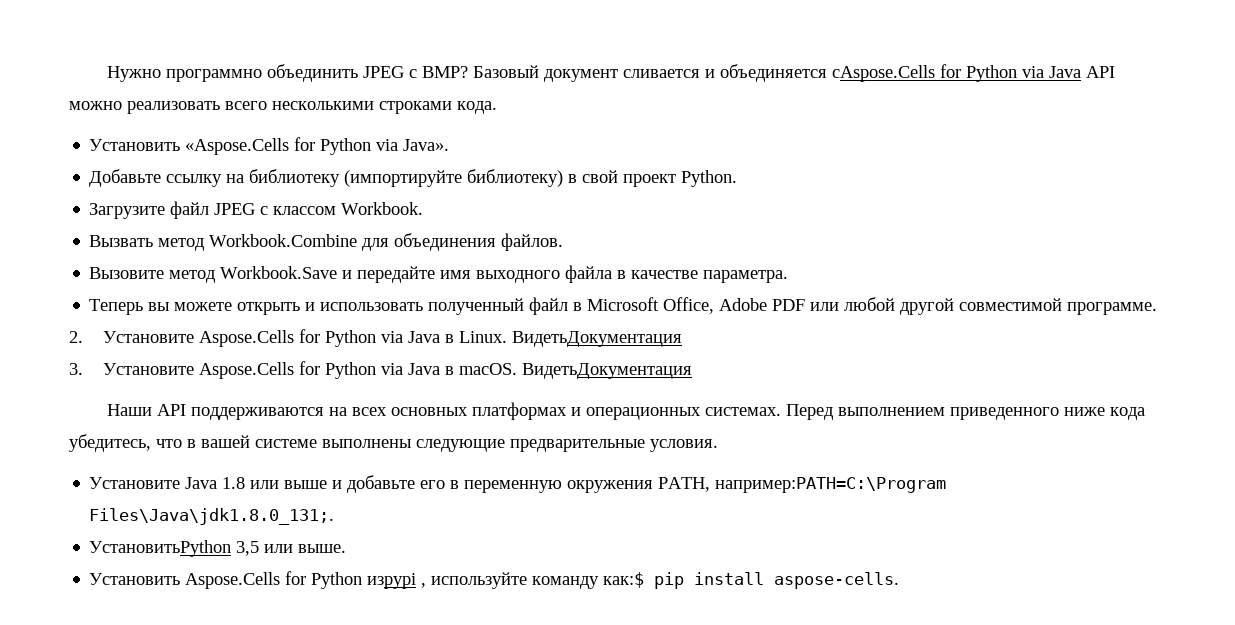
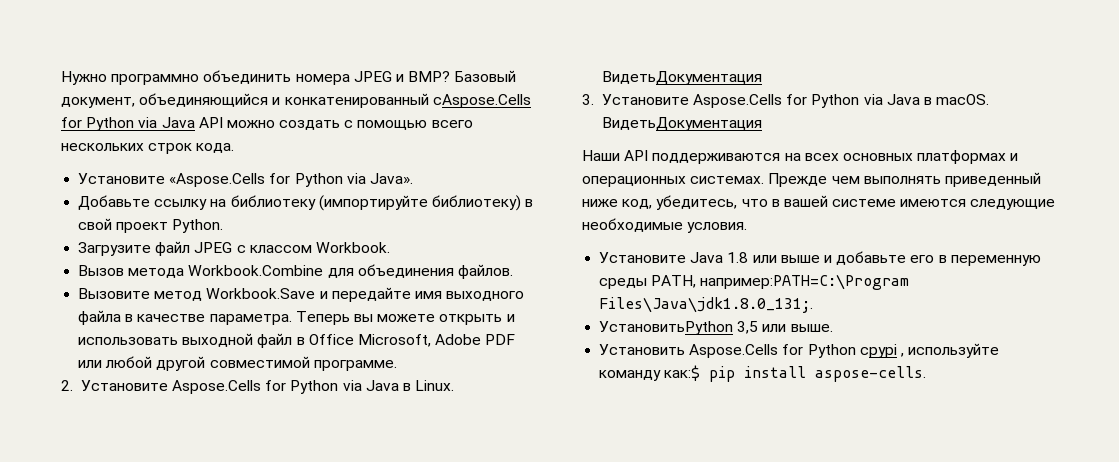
[362,64,827,82] JPEG с BMP? Базовый документ сливается и объединяется -> [295,70,517,85] [61,93,429,108] номера JPEG и BMP? Базовый документ, объединяющийся и конкатенированный
[127,101,452,114] реализовать всего несколькими строками -> [279,120,473,130] [61,143,193,154] создать с помощью всего нескольких строк
[89,139,181,151] Установить -> [78,173,166,184] Установите
[89,235,205,251] Вызвать метод -> [78,265,185,278] Вызов метода
(789, 276) // -> (292, 319) none
[428,298,525,315] полученный -> [182,333,254,347] выходной
[587,297,715,314] Microsoft Office, -> [308,334,431,347] Office Microsoft,
[785,404,1145,420] Перед выполнением приведенного ниже кода -> [768,172,1041,187] [582,199,653,209] Прежде чем выполнять приведенный ниже код,
[322,439,645,452] выполнены следующие предварительные -> [900,199,1056,210] [582,218,683,232] имеются следующие необходимые
[567,480,654,493] окружения -> [599,278,648,289] среды
[367,573,417,589] изpypi -> [859,344,897,358] сpypi

